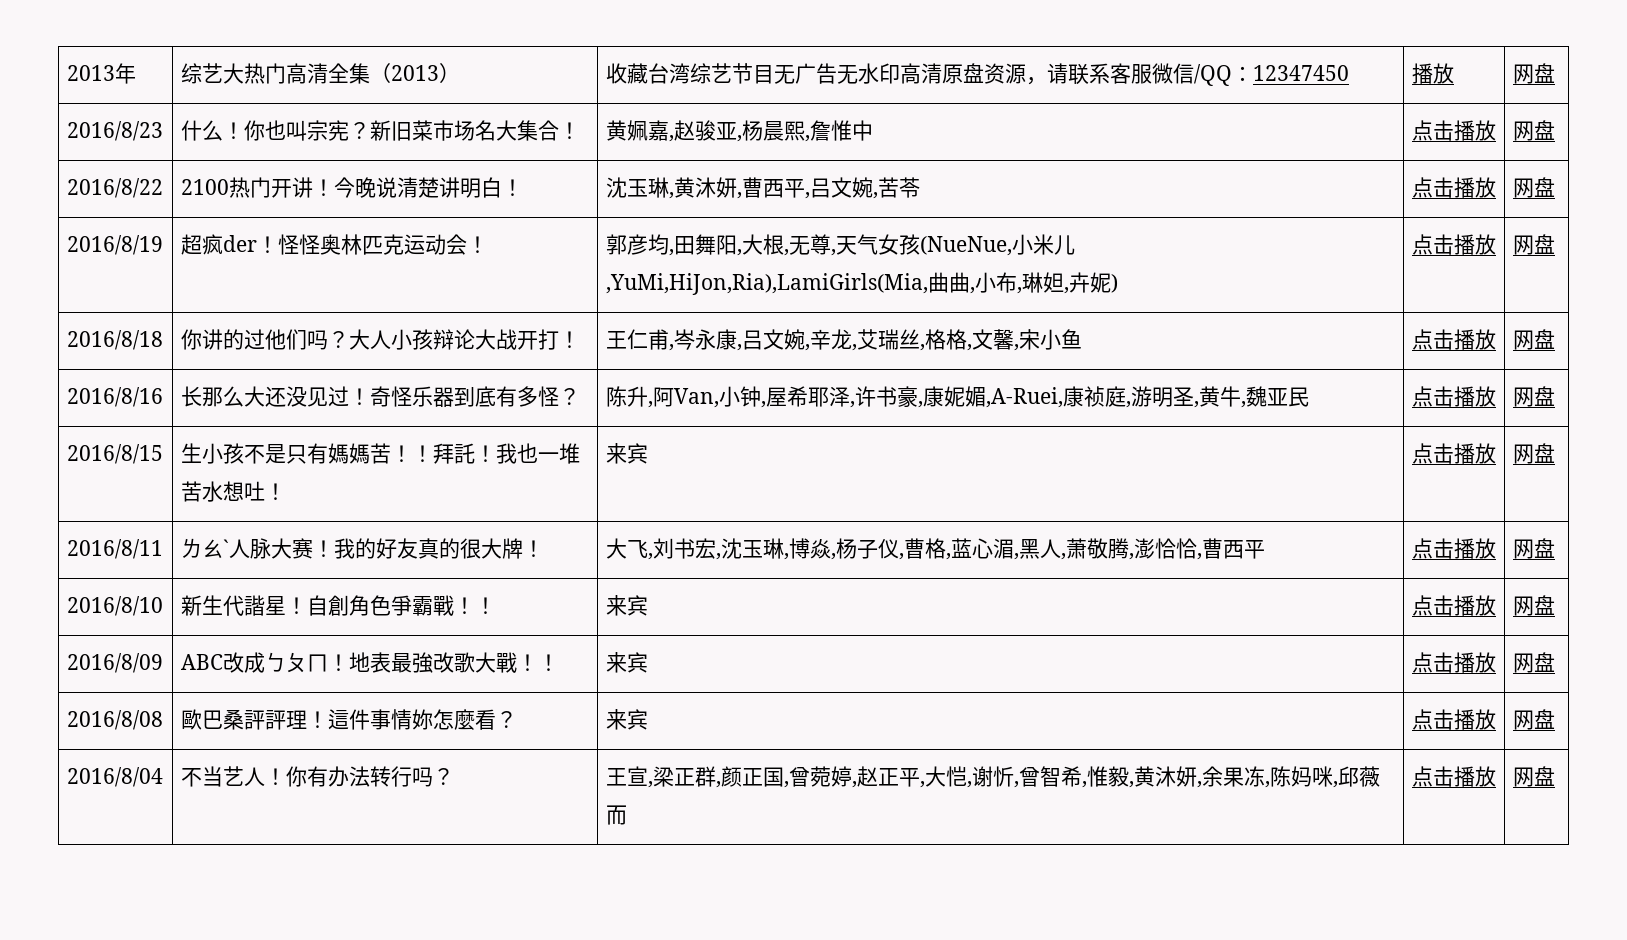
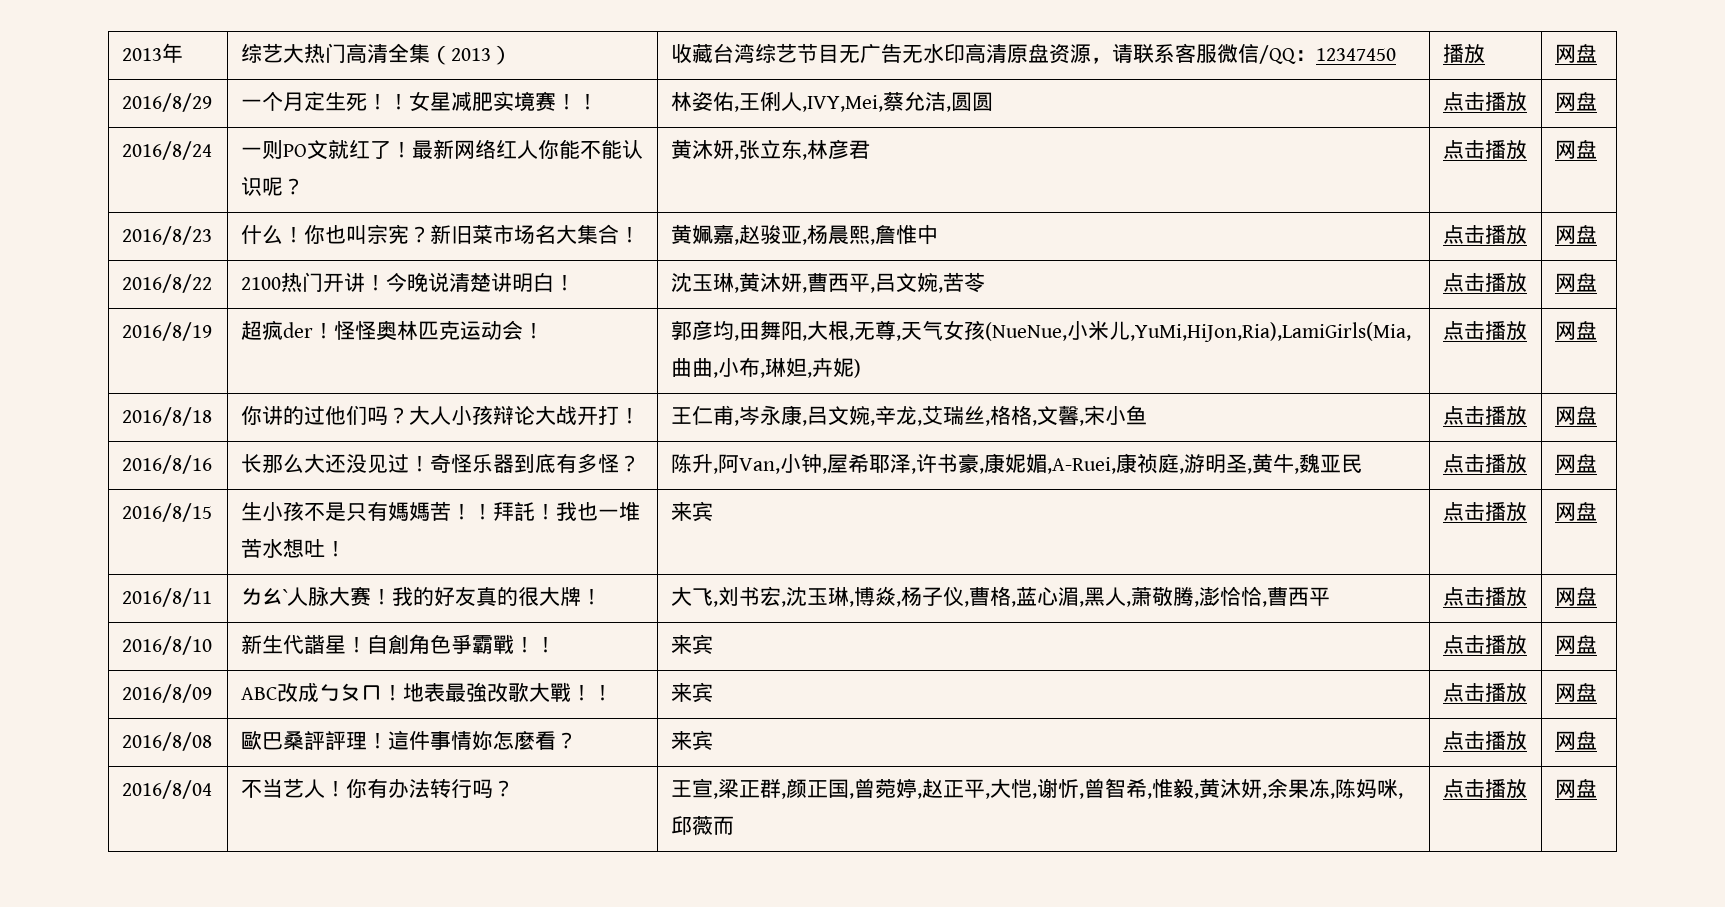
(1555, 73) none -> [122,93,213,112] [241,91,599,111] [671,91,994,112] [1443,92,1528,111] [1555,91,1598,111] [122,141,213,160] [241,139,644,160] [241,177,305,196] [671,139,871,160] [1443,140,1528,159] [1555,139,1598,159] // 2016/8/29 | 一个月定生死！！女星减肥实境赛！！ | 林姿佑,王俐人,IVY,Mei,蔡允洁,圆圆 | 点击播放 | 网盘 // 2016/8/24 | 一则PO文就红了！最新网络红人你能不能认识呢？ | 黄沐妍,张立东,林彦君 | 点击播放 | 网盘

